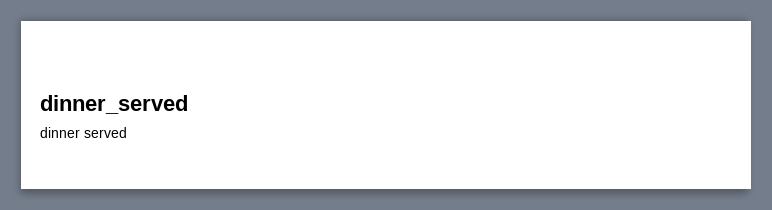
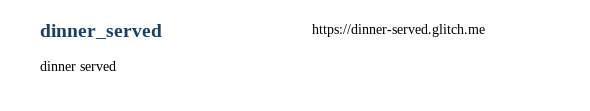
(127, 132) none -> [312,24,485,37] https://dinner-served.glitch.me

